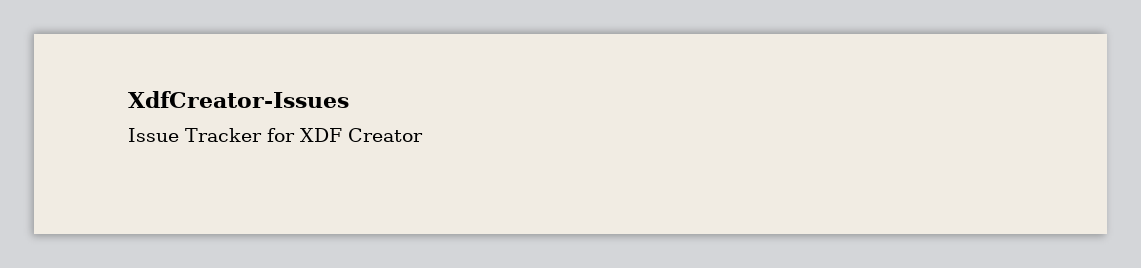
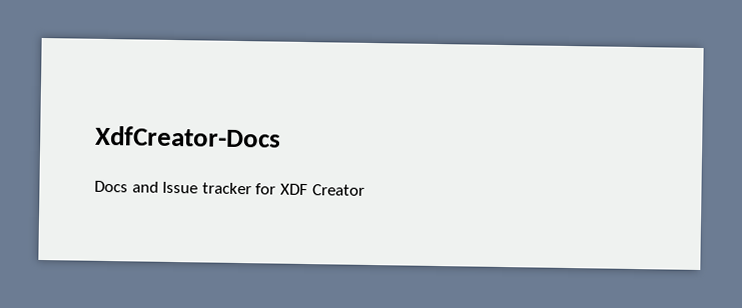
[128,91,349,108] [128,128,262,142] XdfCreator-Issues // Issue Tracker -> [95,125,281,148] [94,180,252,195] XdfCreator-Docs // Docs and Issue tracker

